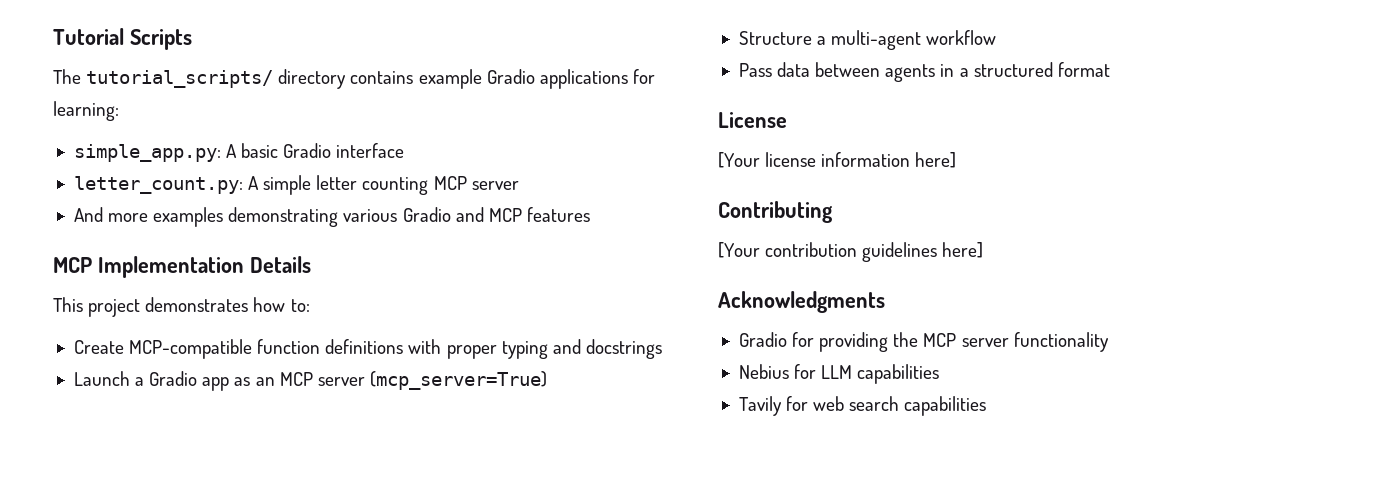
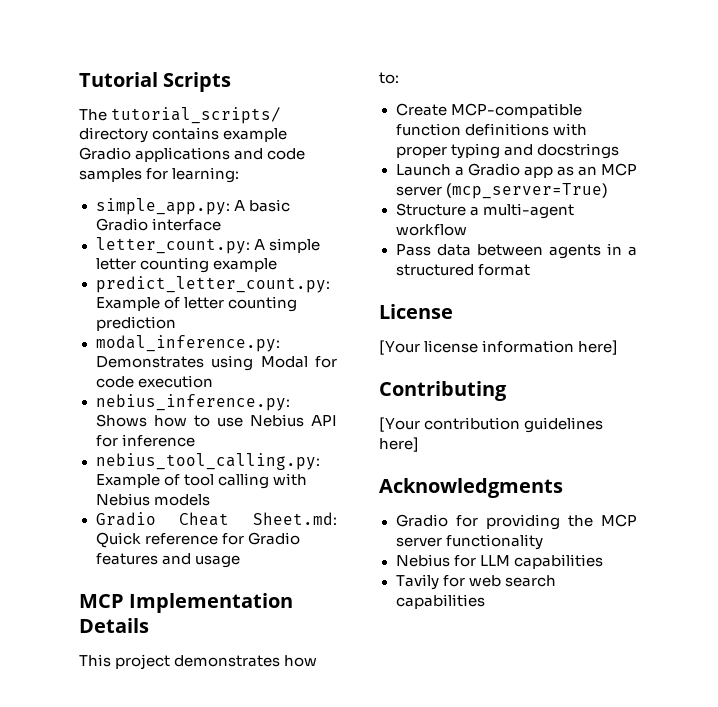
(628, 79) none -> [234,148,306,160] [79,168,142,182] and code samples
[433,176,519,190] [73,207,590,227] MCP server // And more examples demonstrating various Gradio and MCP features -> [212,258,277,272] [95,276,330,293] [95,296,297,312] [95,316,176,331] [95,335,280,352] [95,355,337,371] [95,375,213,388] [95,394,290,411] [95,414,337,427] [95,434,195,447] [95,453,320,470] [95,473,307,489] [95,493,210,506] [95,512,337,526] [95,532,300,548] [95,553,240,568] example // predict_letter_count.py: Example of letter counting prediction // modal_inference.py: Demonstrates using Modal for code execution // nebius_inference.py: Shows how to use Nebius API for inference // nebius_tool_calling.py: Example of tool calling with Nebius models // Gradio Cheat Sheet.md: Quick reference for Gradio features and usage

